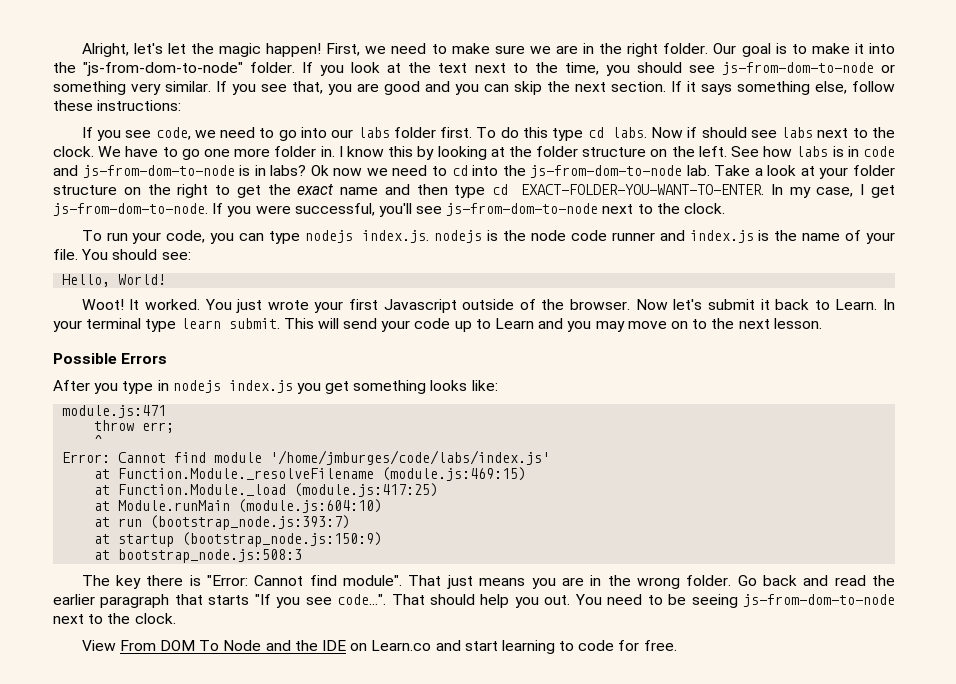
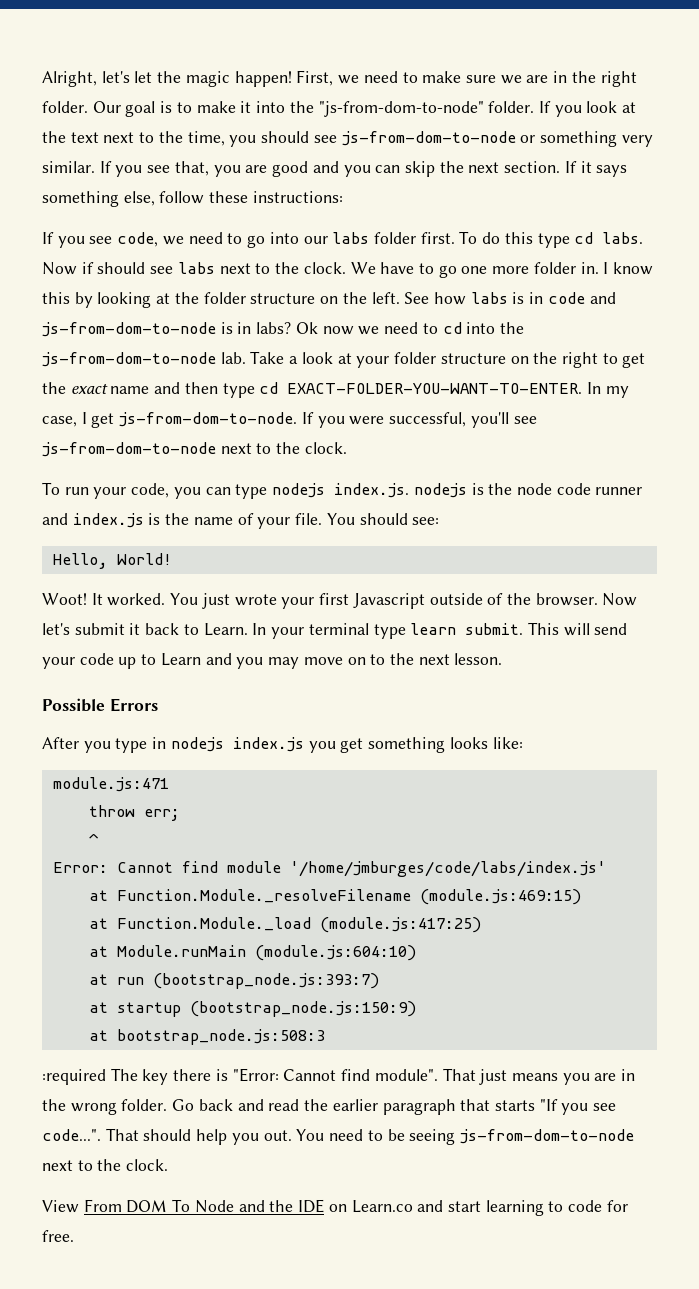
(303, 556) none -> [42,1069,106,1085] :required

